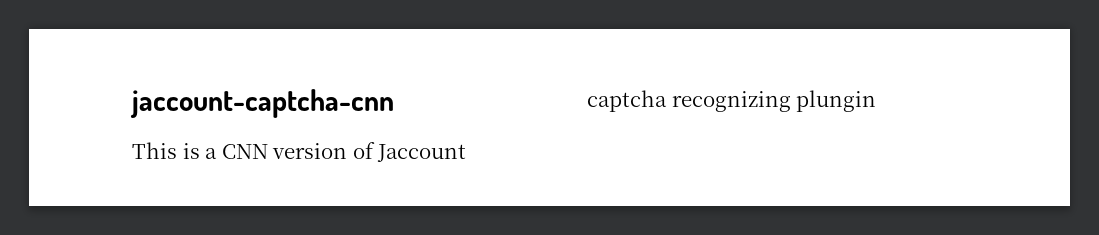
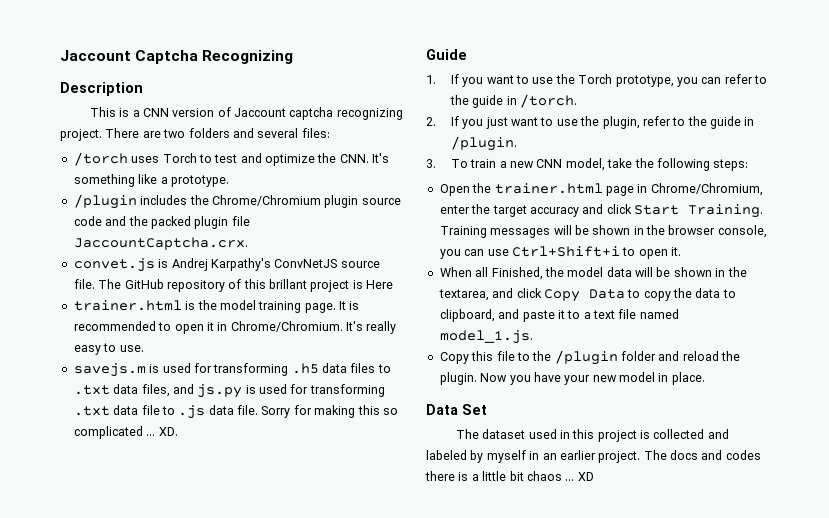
[130,89,394,118] jaccount-captcha-cnn -> [60,50,294,64] [60,82,143,96] Jaccount Captcha Recognizing // Description
[796,90,877,112] plungin -> [60,128,330,141] [73,152,390,166] [73,174,229,187] [73,194,401,209] [73,216,250,229] [73,237,248,250] [73,258,380,272] [73,279,394,292] [73,300,360,313] [73,321,397,334] [73,343,144,355] [73,363,391,377] [73,384,385,398] [73,405,398,419] [73,426,178,439] [426,49,467,60] [426,74,768,87] [449,94,578,108] [426,116,755,129] [450,136,517,151] [426,158,749,171] [439,183,763,196] [439,204,763,218] [439,225,767,238] [439,246,681,259] [439,267,747,280] [438,288,736,302] [439,309,679,322] [439,330,533,344] [439,350,741,365] [439,372,705,385] [426,404,487,415] [455,429,729,442] [426,450,761,463] [425,471,594,481] project. There are two folders and several files: // /torch uses Torch to test and optimize the CNN. It's something like a prototype. // /plugin includes the Chrome/Chromium plugin source code and the packed plugin file JaccountCaptcha.crx. // convet.js is Andrej Karpathy's ConvNetJS source file. The GitHub repository of this brillant project is Here // trainer.html is the model training page. It is recommended to open it in Chrome/Chromium. It's really easy to use. // savejs.m is used for transforming .h5 data files to .txt data files, and js.py is used for transforming .txt data file to .js data file. Sorry for making this so complicated ... XD. // Guide // 1. If you want to use the Torch prototype, you can refer to the guide in /torch. // 2. If you just want to use the plugin, refer to the guide in /plugin. // 3. To train a new CNN model, take the following steps: // Open the trainer.html page in Chrome/Chromium, enter the target accuracy and click Start Training. Training messages will be shown in the browser console, you can use Ctrl+Shift+i to open it. // When all Finished, the model data will be shown in the textarea, and click Copy Data to copy the data to clipboard, and paste it to a text file named model_1.js. // Copy this file to the /plugin folder and reload the plugin. Now you have your new model in place. // Data Set // The dataset used in this project is collected and labeled by myself in an earlier project. The docs and codes there is a little bit chaos ... XD

